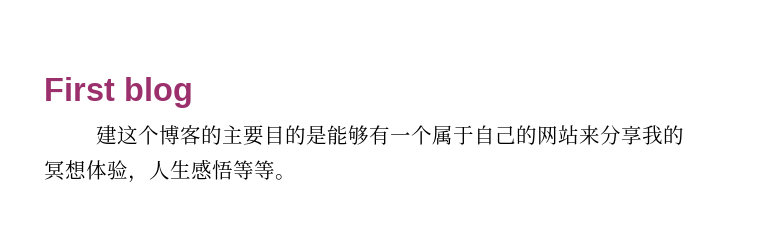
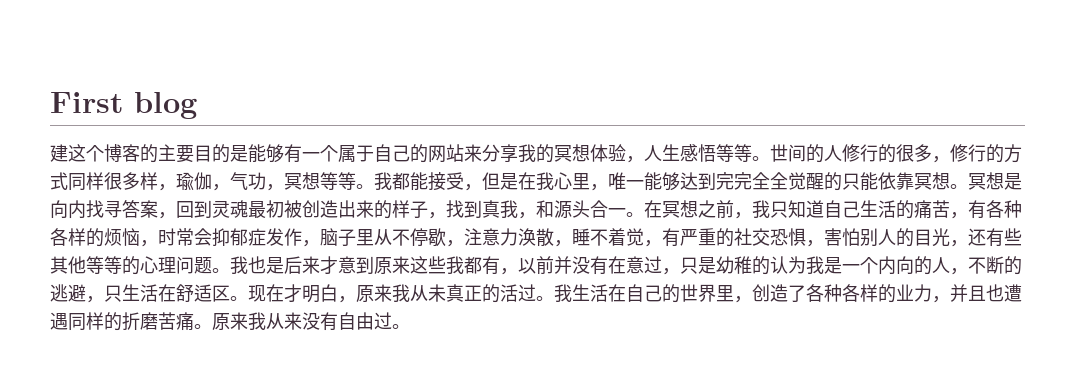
(296, 177) none -> [770,144,1022,163] [50,172,1022,191] [50,200,1022,219] [50,228,1022,247] [50,256,1022,275] [50,284,1022,303] [50,312,410,331] 世间的人修行的很多，修行的方式同样很多样，瑜伽，气功，冥想等等。我都能接受，但是在我心里，唯一能够达到完完全全觉醒的只能依靠冥想。冥想是向内找寻答案，回到灵魂最初被创造出来的样子，找到真我，和源头合一。在冥想之前，我只知道自己生活的痛苦，有各种各样的烦恼，时常会抑郁症发作，脑子里从不停歇，注意力涣散，睡不着觉，有严重的社交恐惧，害怕别人的目光，还有些其他等等的心理问题。我也是后来才意到原来这些我都有，以前并没有在意过，只是幼稚的认为我是一个内向的人，不断的逃避，只生活在舒适区。现在才明白，原来我从未真正的活过。我生活在自己的世界里，创造了各种各样的业力，并且也遭遇同样的折磨苦痛。原来我从来没有自由过。

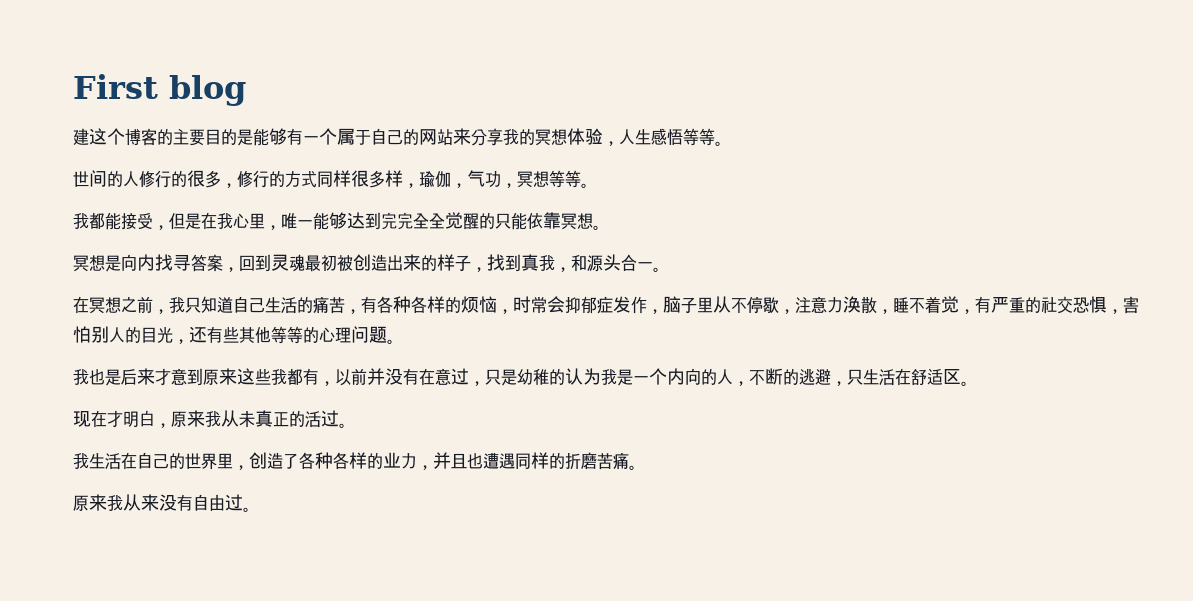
(770, 158) none -> (723, 143) //
(374, 186) none -> (589, 185) //
(968, 186) none -> (601, 227) //
(644, 214) none -> (661, 269) //
(230, 270) none -> (395, 341) //
(248, 298) none -> (969, 383) //
(554, 298) none -> (347, 425) //
(212, 326) none -> (637, 467) //

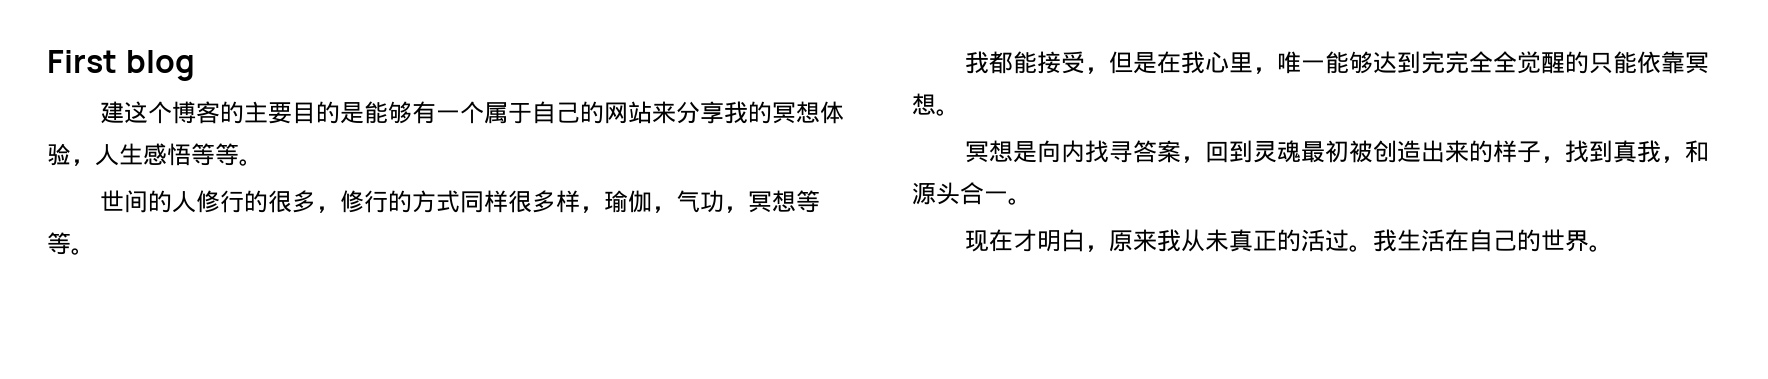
[73,296,1139,314] [73,326,395,344] [73,368,969,386] // 在冥想之前，我只知道自己生活的痛苦，有各种各样的烦恼，时常会抑郁症发作，脑子里从不停歇，注意力涣散，睡不着觉，有严重的社交恐惧，害怕别人的目光，还有些其他等等的心理问题。 // 我也是后来才意到原来这些我都有，以前并没有在意过，只是幼稚的认为我是一个内向的人，不断的逃避，只生活在舒适区。 -> (1032, 201) none
(347, 425) // -> (1374, 248) none
[217,452,637,470] [73,494,243,511] 里，创造了各种各样的业力，并且也遭遇同样的折磨苦痛。 // 原来我从来没有自由过 -> (1590, 241) none

